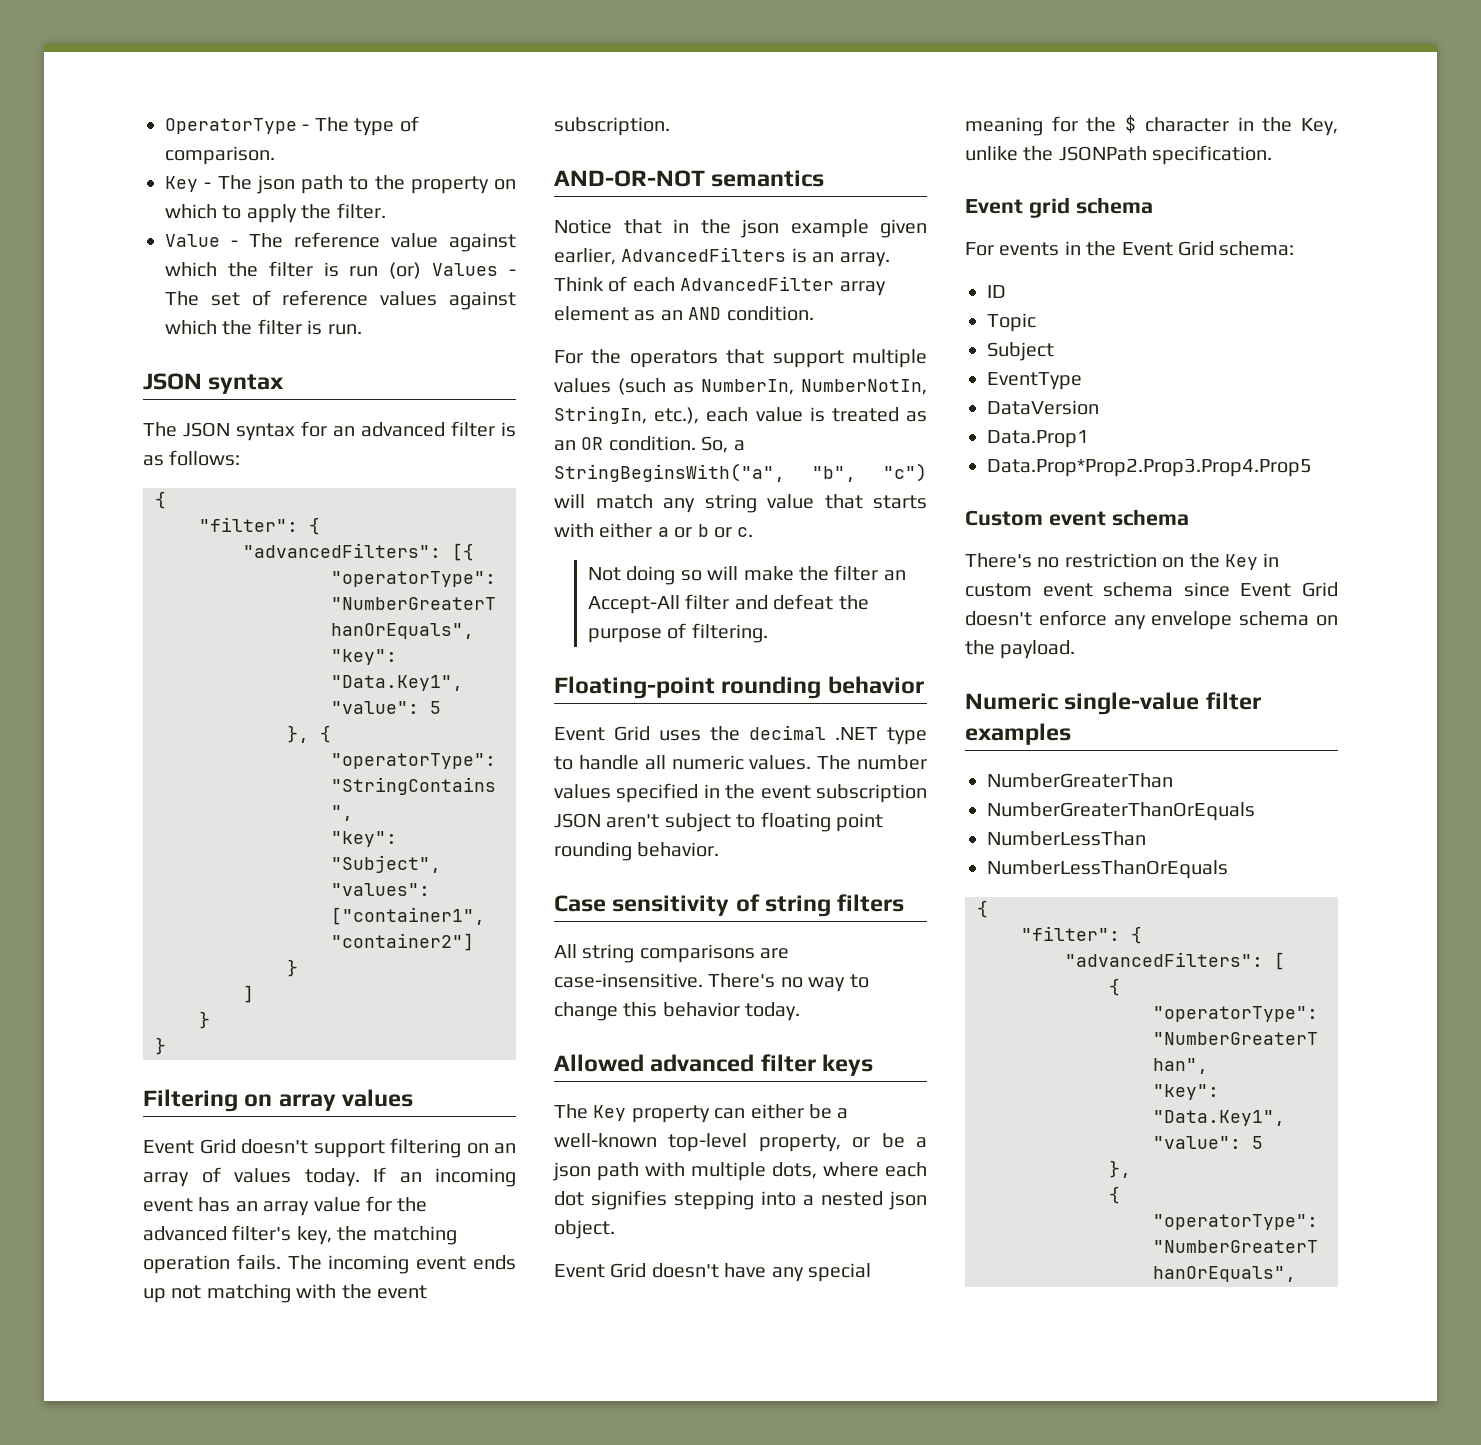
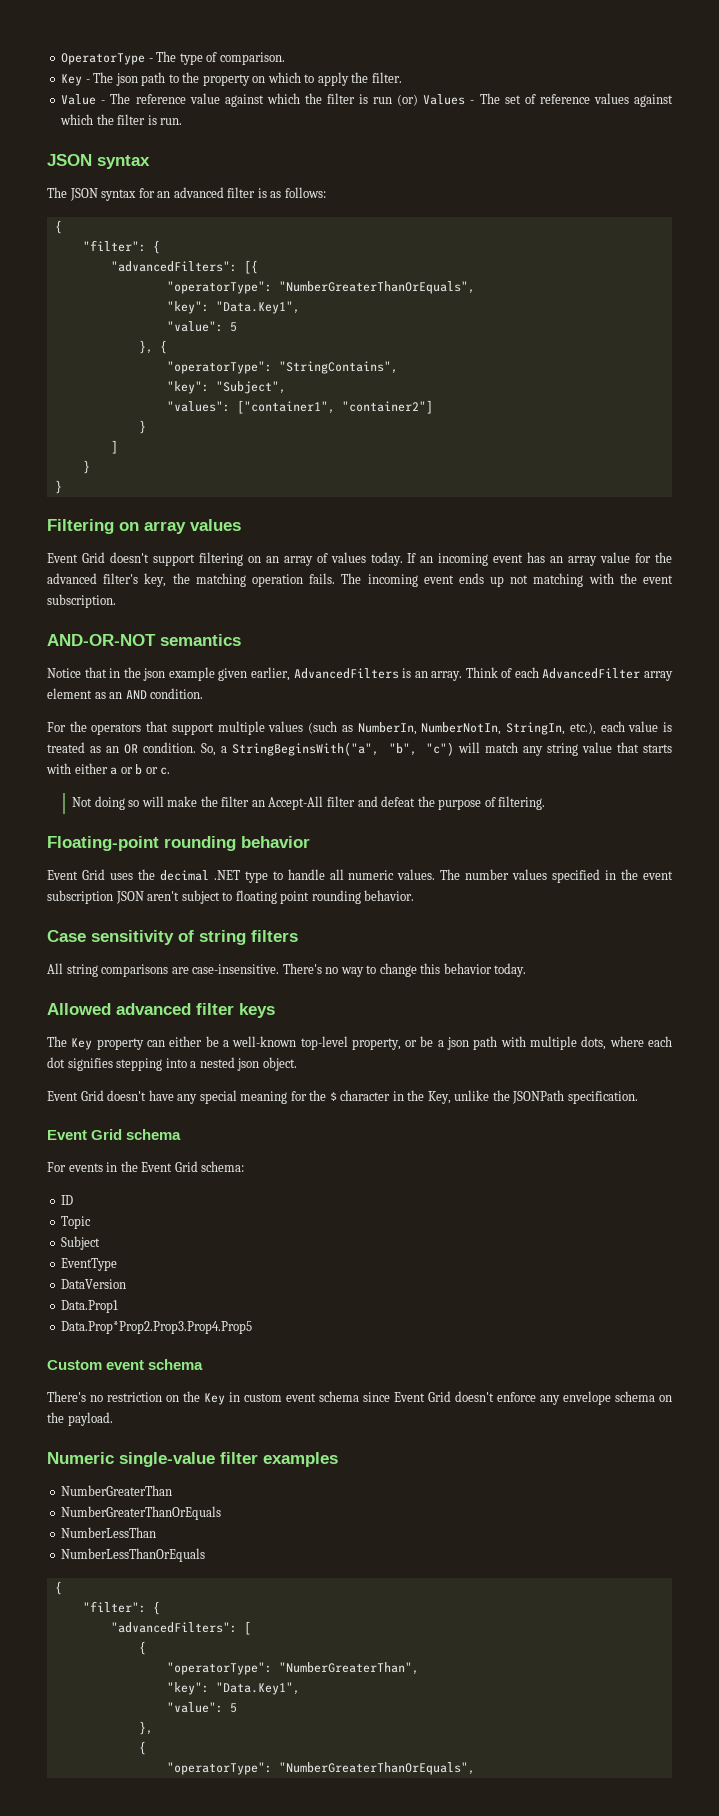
[1028,197,1070,218] grid -> [91,1129,123,1140] Grid

